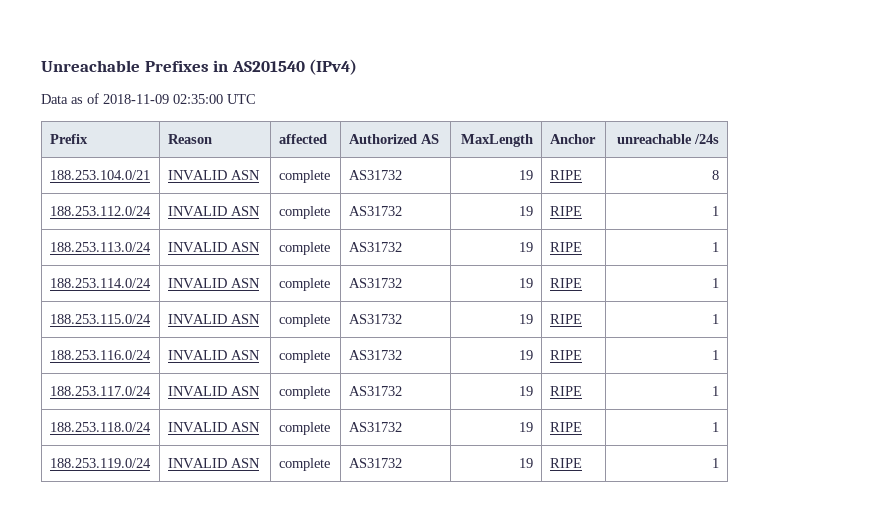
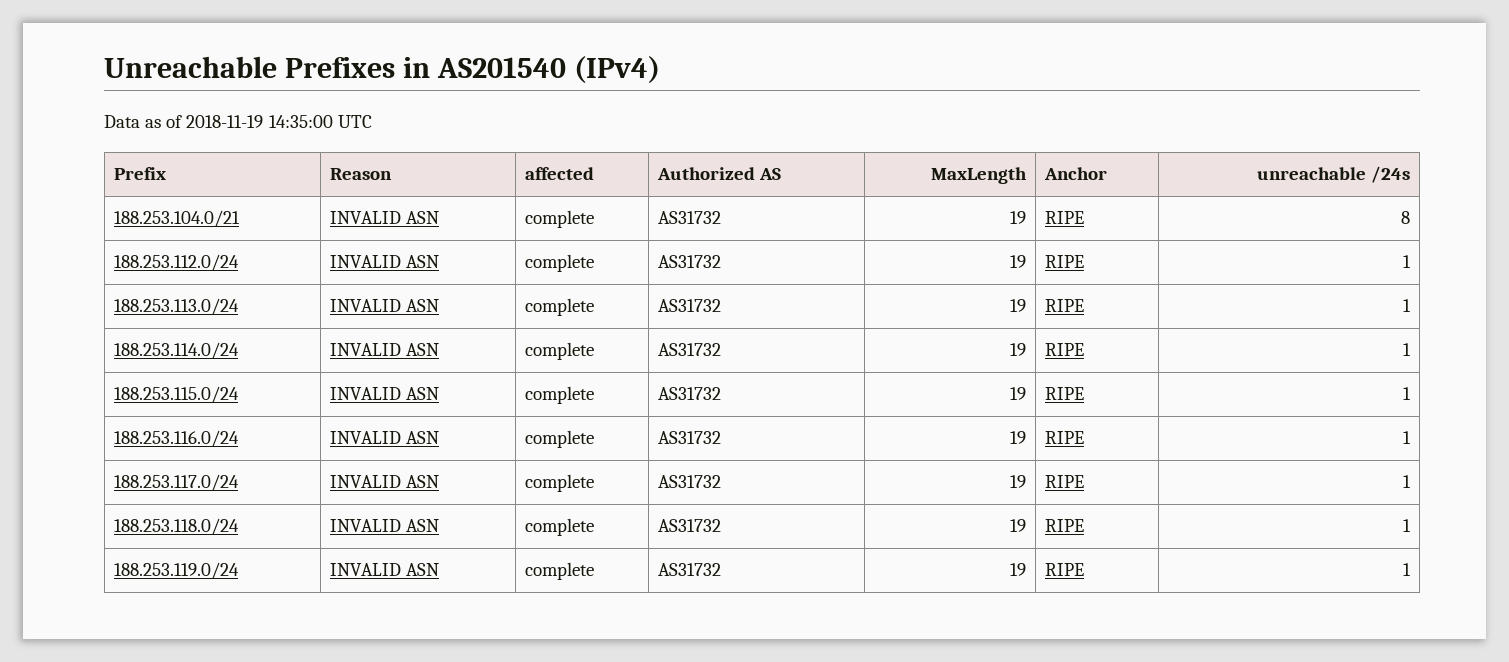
[103,94,223,104] 2018-11-09 02:35:00 -> [186,115,333,128] 2018-11-19 14:35:00

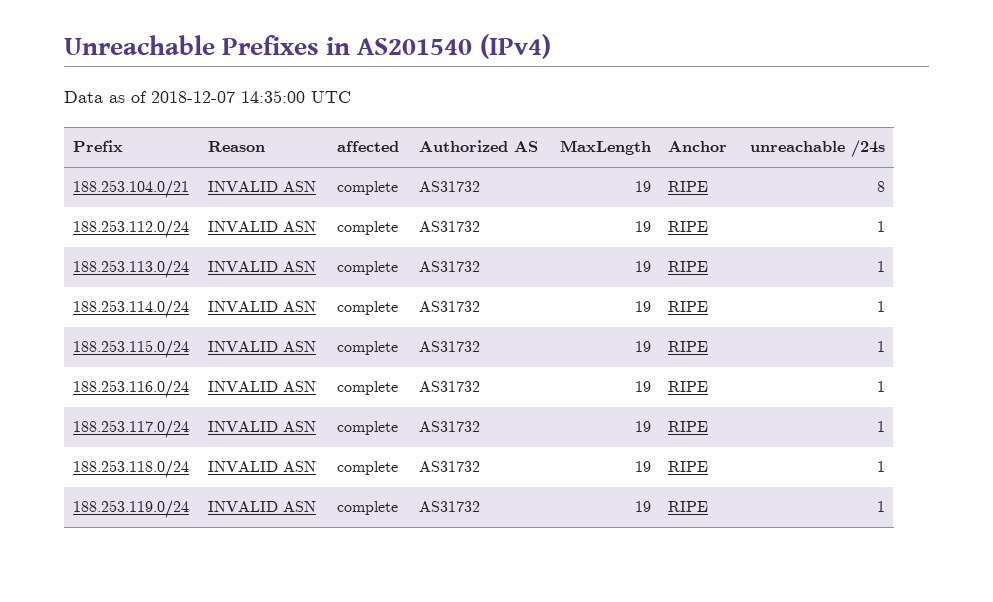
[186,115,264,128] 2018-11-19 -> [151,91,235,103] 2018-12-07

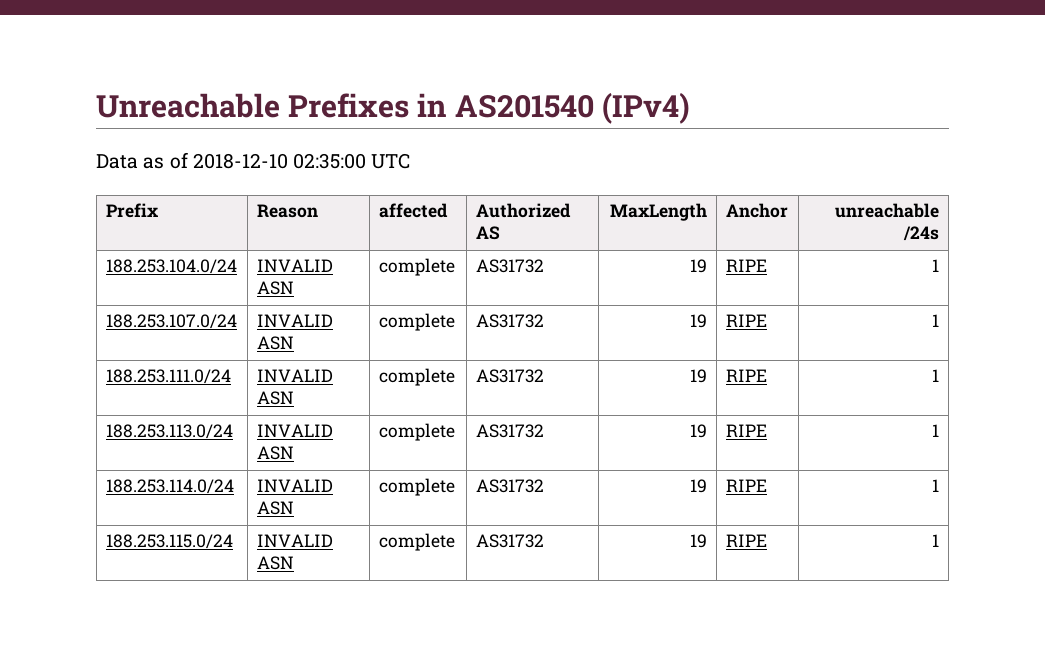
[151,90,305,103] 2018-12-07 14:35:00 -> [192,153,367,169] 2018-12-10 02:35:00
[73,180,190,198] [208,181,317,192] [337,181,399,195] [419,181,481,192] [634,181,651,192] [668,181,709,192] [876,181,885,192] [73,220,190,238] 188.253.104.0/21 | INVALID ASN | complete | AS31732 | 19 | RIPE | 8 // 188.253.112.0/24 -> [105,259,237,274] [256,259,333,272] [256,281,294,295] [378,258,455,276] [475,259,544,273] [690,259,708,273] [725,259,767,272] [932,259,940,272] [105,314,237,329] [256,314,333,327] [256,336,294,350] [378,313,455,331] [475,314,544,328] [690,314,708,328] [725,314,767,327] [932,314,940,327] [105,369,231,384] 188.253.104.0/24 | INVALID ASN | complete | AS31732 | 19 | RIPE | 1 // 188.253.107.0/24 | INVALID ASN | complete | AS31732 | 19 | RIPE | 1 // 188.253.111.0/24
[73,380,190,398] [208,381,317,392] [337,381,399,395] [419,381,481,392] [634,381,651,392] [668,381,709,392] [876,381,885,392] [73,420,190,438] [208,421,317,432] [337,421,399,435] [419,421,481,432] [634,421,651,432] [668,421,709,432] [876,421,885,432] [73,460,190,478] [208,461,317,472] [337,461,399,475] [419,461,481,472] [634,461,651,472] [668,461,709,472] [876,461,885,472] [73,500,190,518] [208,501,317,512] [337,501,399,515] [419,501,481,512] [634,501,651,512] [668,501,709,512] [876,501,885,512] // 188.253.116.0/24 | INVALID ASN | complete | AS31732 | 19 | RIPE | 1 // 188.253.117.0/24 | INVALID ASN | complete | AS31732 | 19 | RIPE | 1 // 188.253.118.0/24 | INVALID ASN | complete | AS31732 | 19 | RIPE | 1 // 188.253.119.0/24 | INVALID ASN | complete | AS31732 | 19 | RIPE | 1 -> (940, 540) none

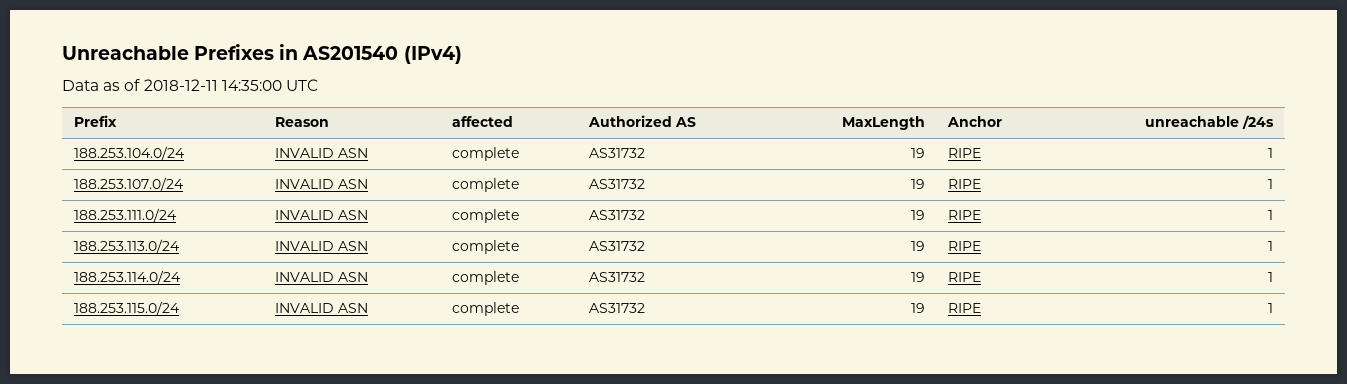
[192,153,367,169] 2018-12-10 02:35:00 -> [143,79,282,91] 2018-12-11 14:35:00

